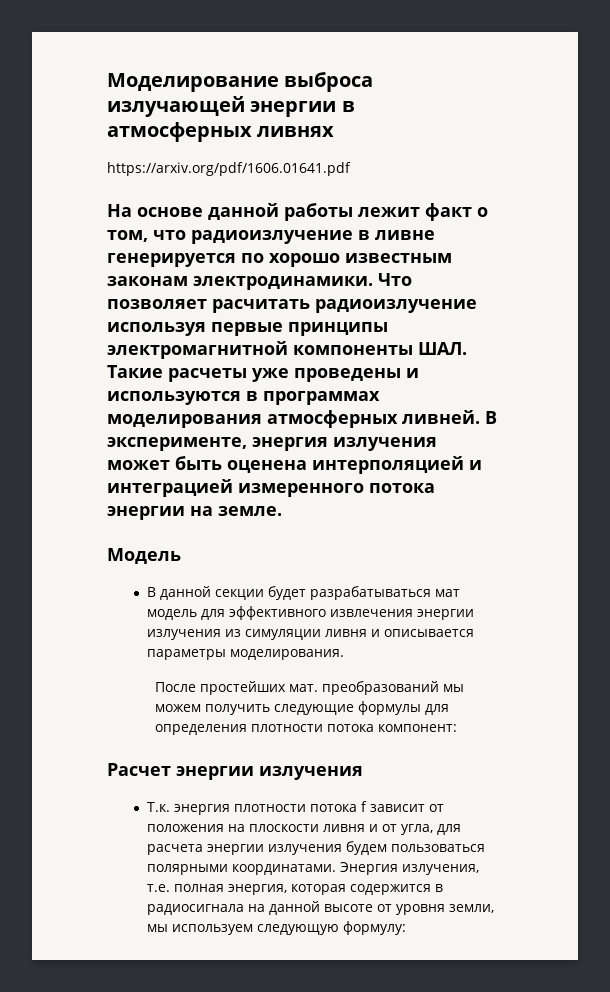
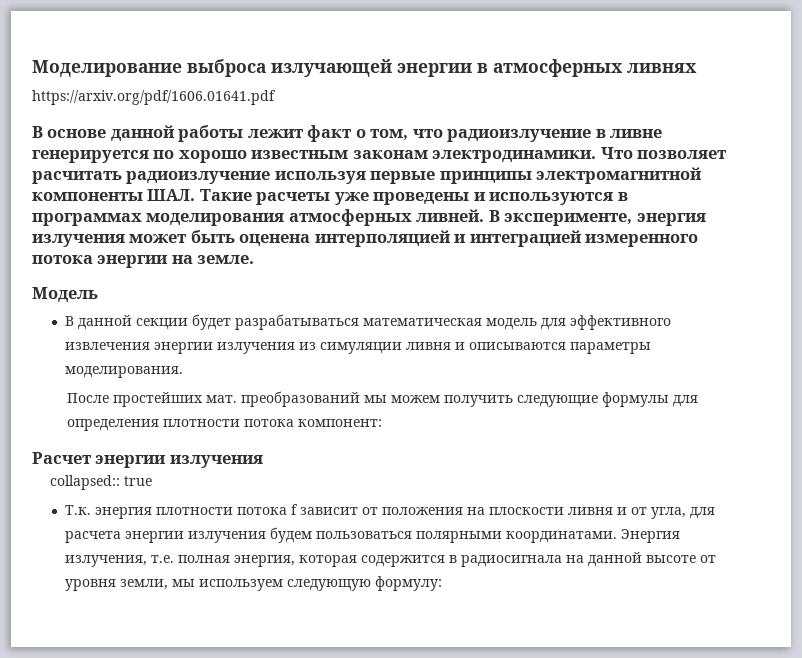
[107,204,132,217] На -> [32,126,43,138] В
[434,589,460,597] мат -> [363,318,483,326] математическая
[383,629,474,637] описывается -> [469,342,567,350] описываются
(363, 773) none -> [49,475,152,490] // collapsed:: true

